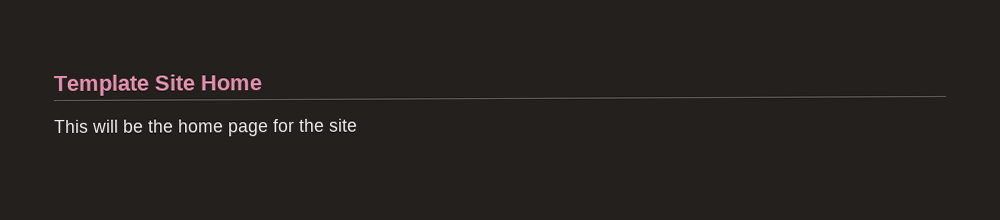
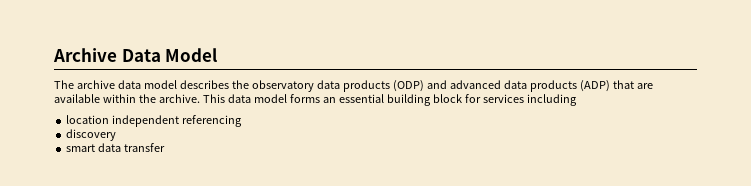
[53,74,262,97] [54,118,358,137] Template Site Home // This will be the home page for the site -> [53,48,218,62] [54,80,653,92] [54,94,577,106] [66,115,243,127] [66,129,117,141] [66,143,166,152] Archive Data Model // The archive data model describes the observatory data products (ODP) and advanced data products (ADP) that are available within the archive. This data model forms an essential building block for services including // location independent referencing // discovery // smart data transfer

